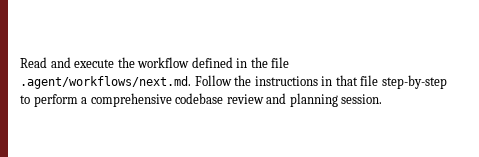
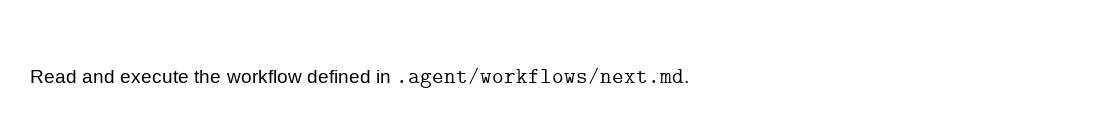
[250,57,290,68] [20,75,447,89] [20,93,383,107] the file .agent/workflows/next.md. Follow the instructions in that file step-by-step to perform a comprehensive codebase review and planning session. -> [395,67,689,88] .agent/workflows/next.md.

